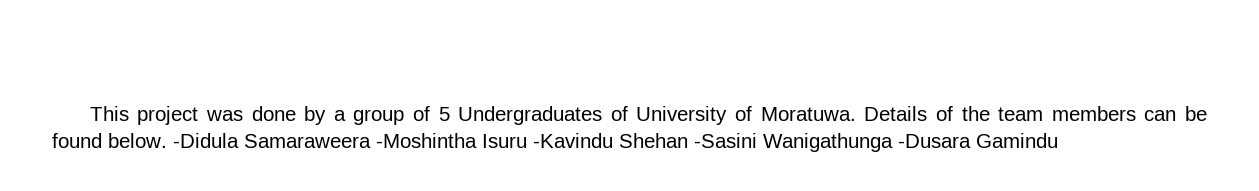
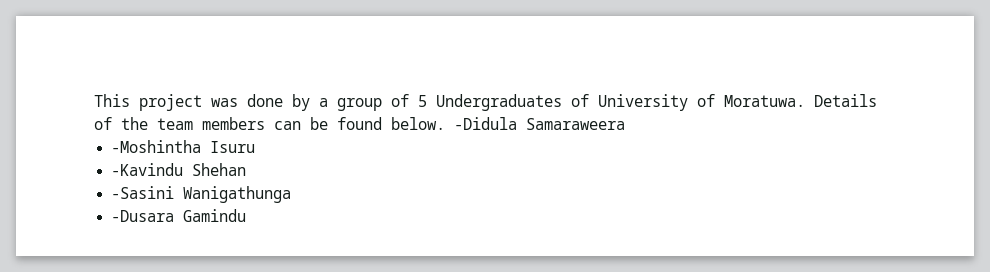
(371, 141) none -> (625, 124) //
(527, 141) none -> (256, 147) //
(688, 140) none -> (247, 169) //
(893, 142) none -> (292, 194) //

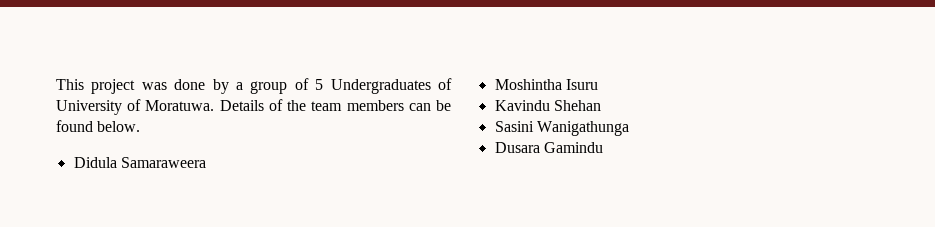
[454,117,517,130] -Didula -> [73,157,117,168] // Didula
[111,140,202,153] -Moshintha -> [494,79,562,90] Moshintha
[111,163,184,176] -Kavindu -> [494,100,550,111] Kavindu
[111,186,175,199] -Sasini -> [494,121,534,132] Sasini
[111,210,175,222] -Dusara -> [494,142,540,153] Dusara

